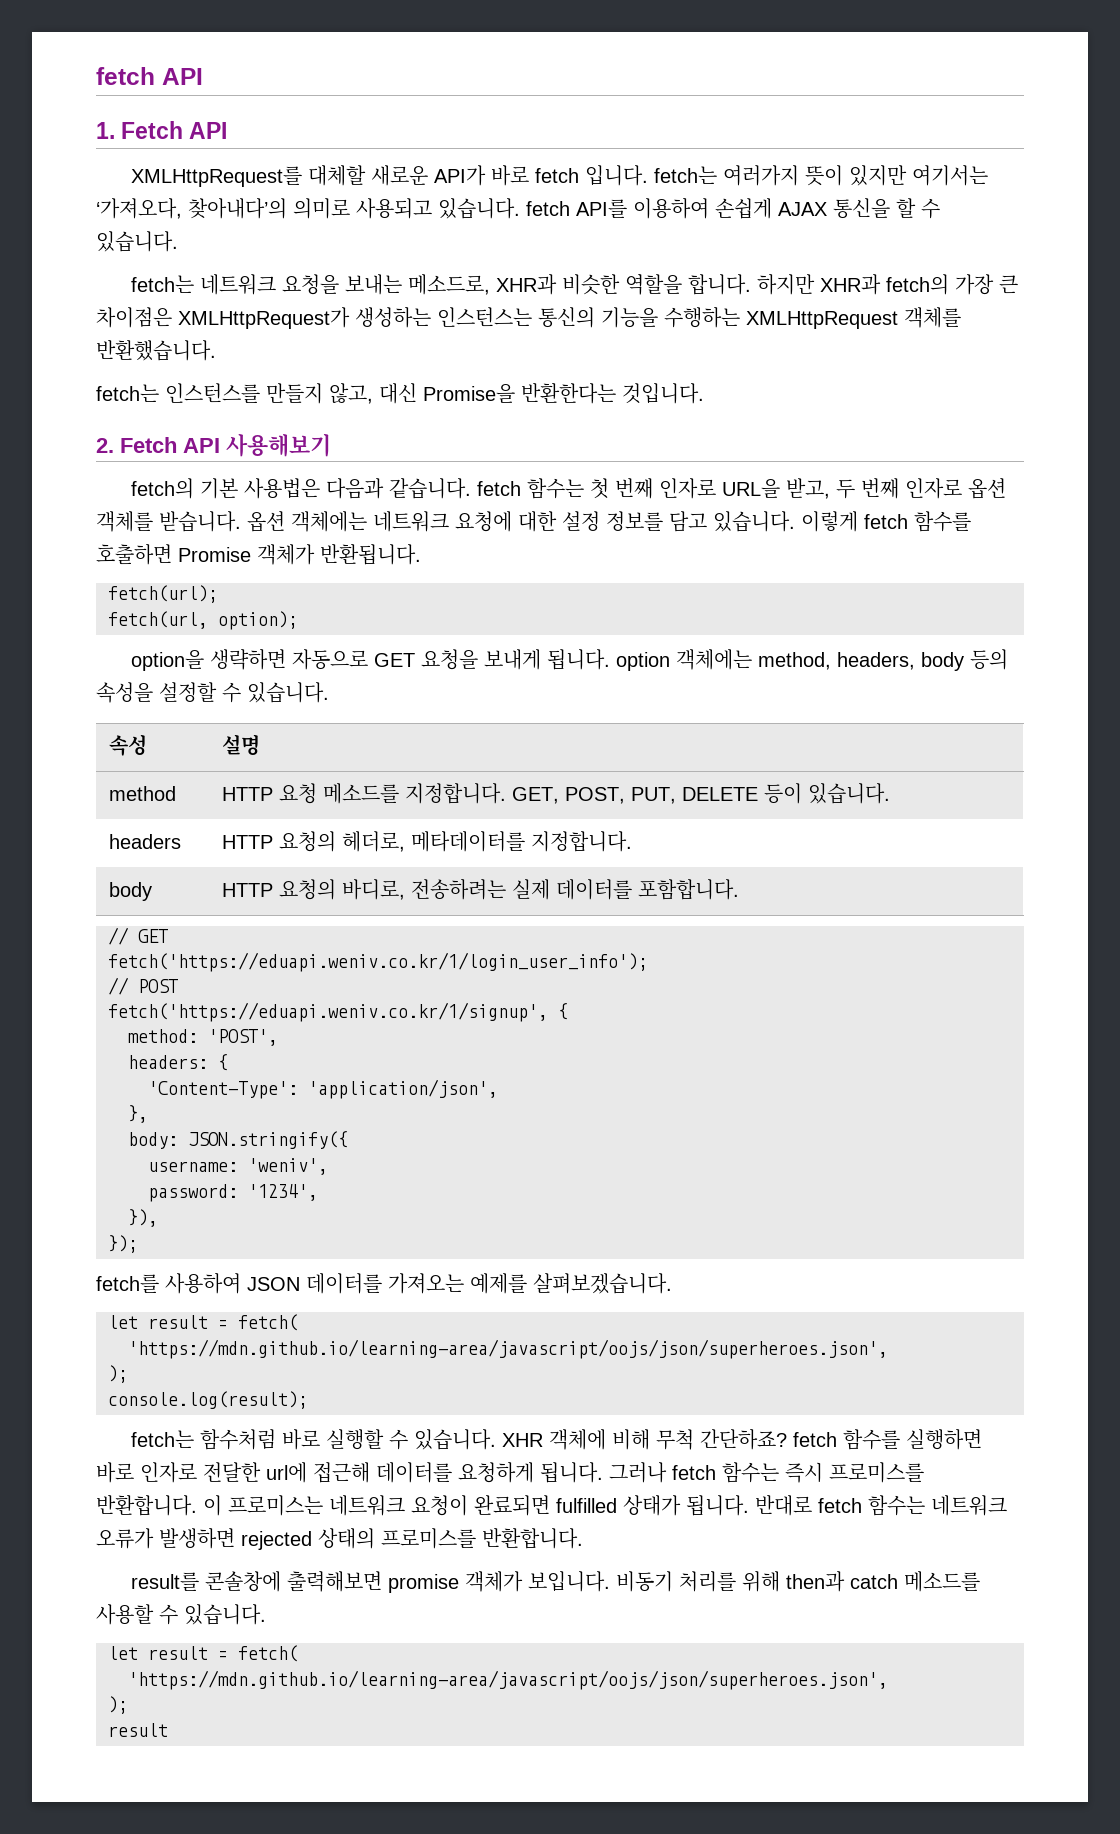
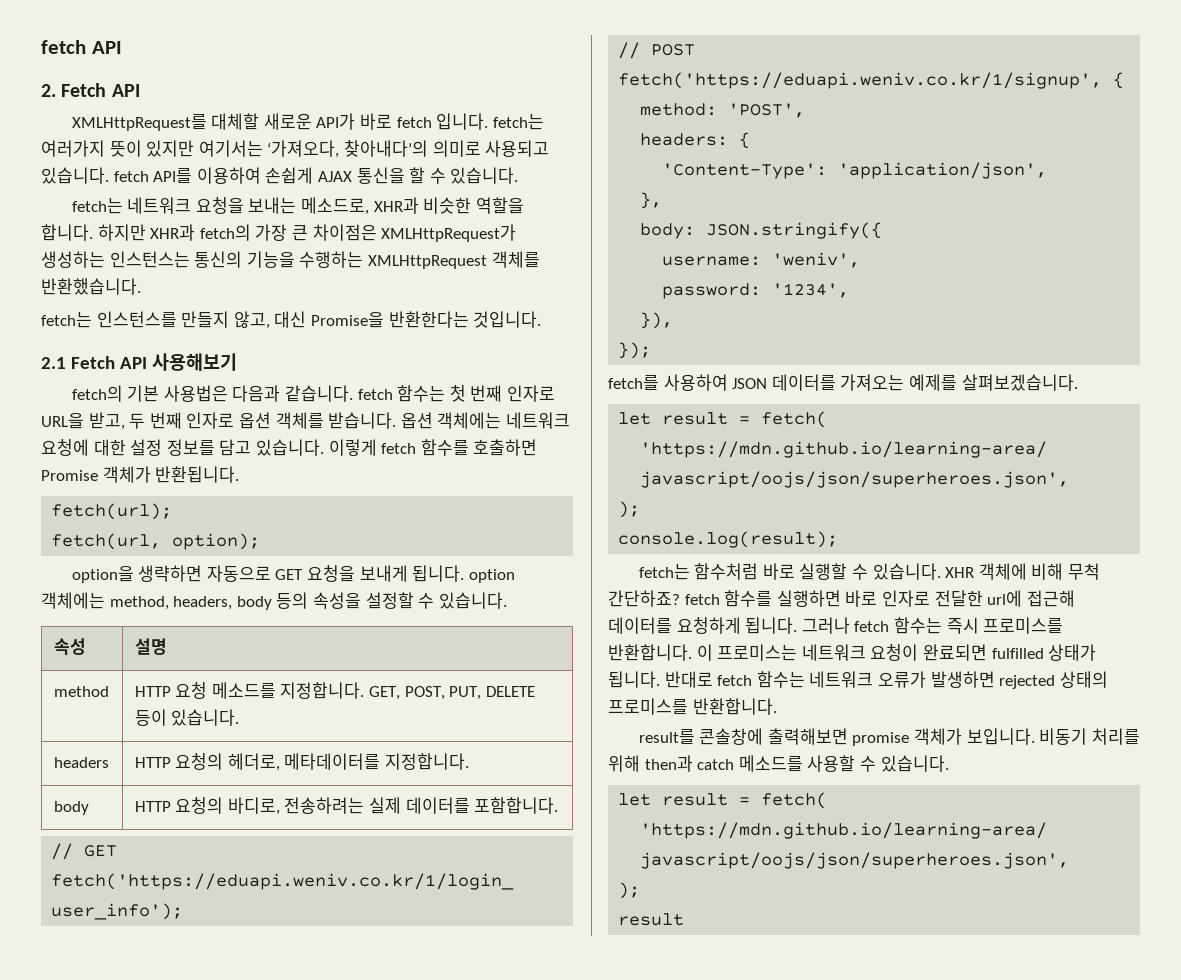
[96,122,115,139] 1. -> [41,84,56,97] 2.
[96,438,114,453] 2. -> [41,357,66,369] 2.1

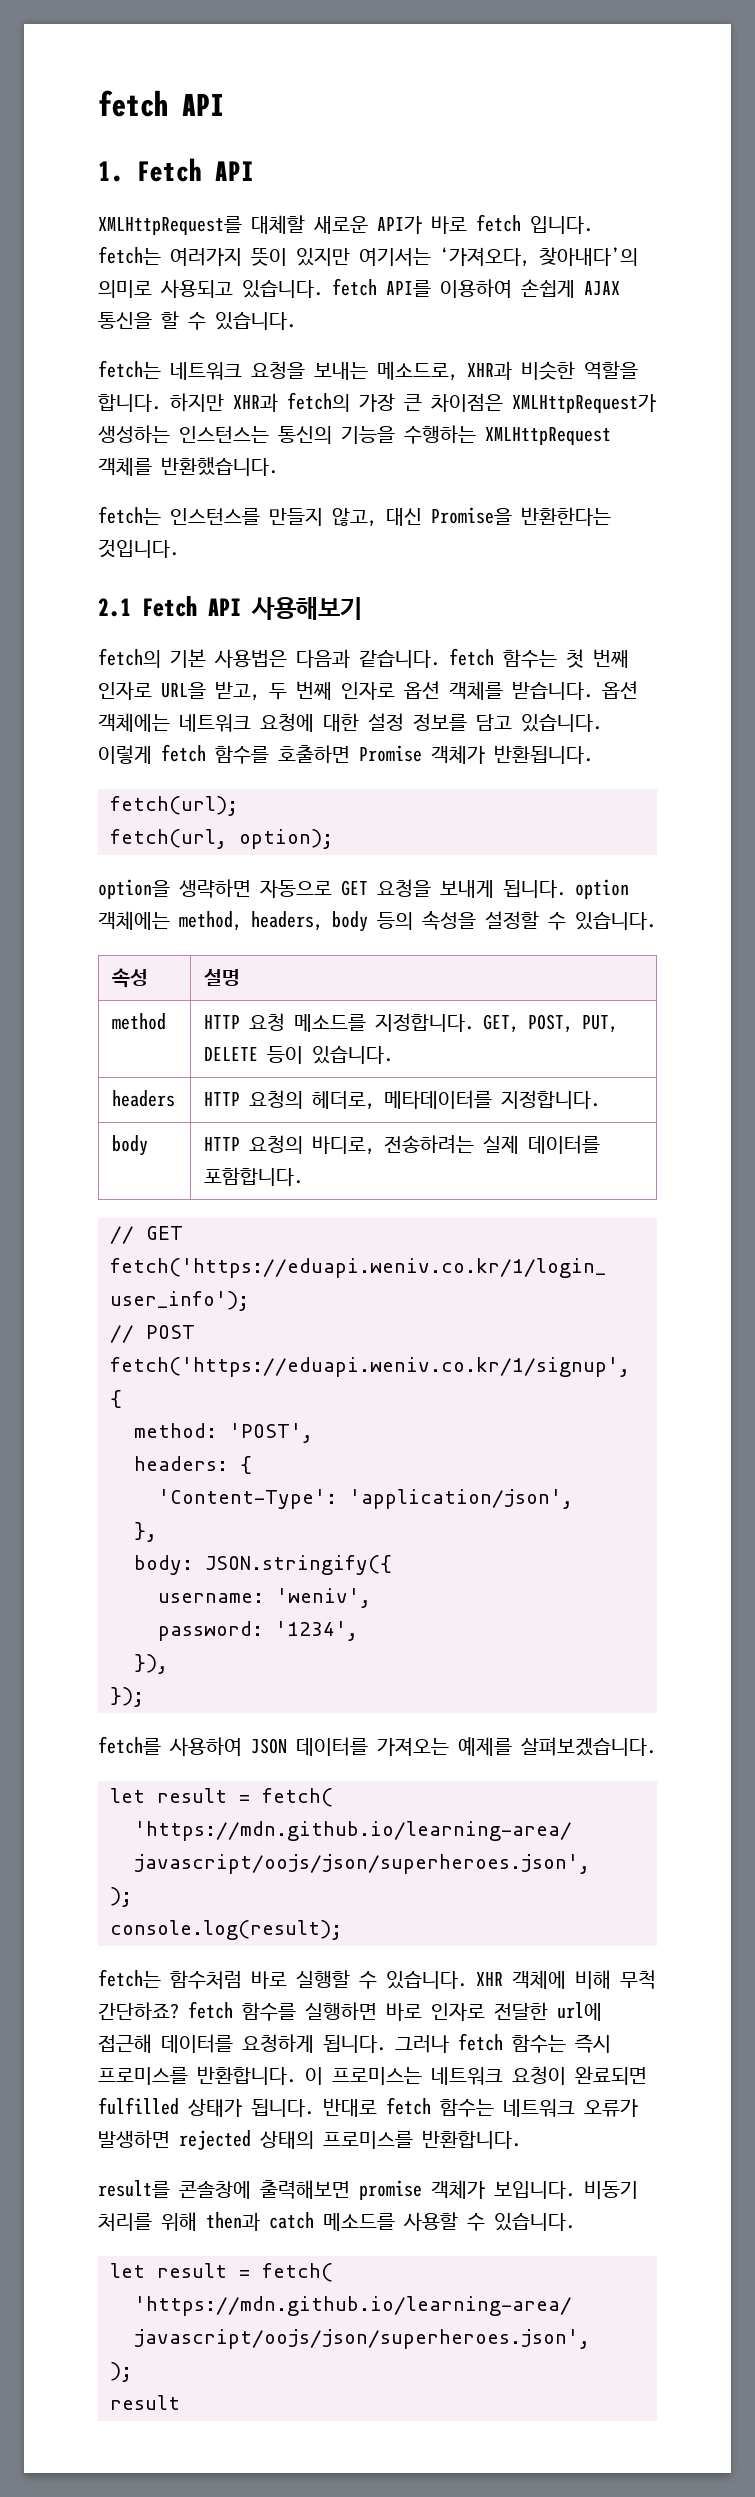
[41,84,56,97] 2. -> [98,161,124,182] 1.

